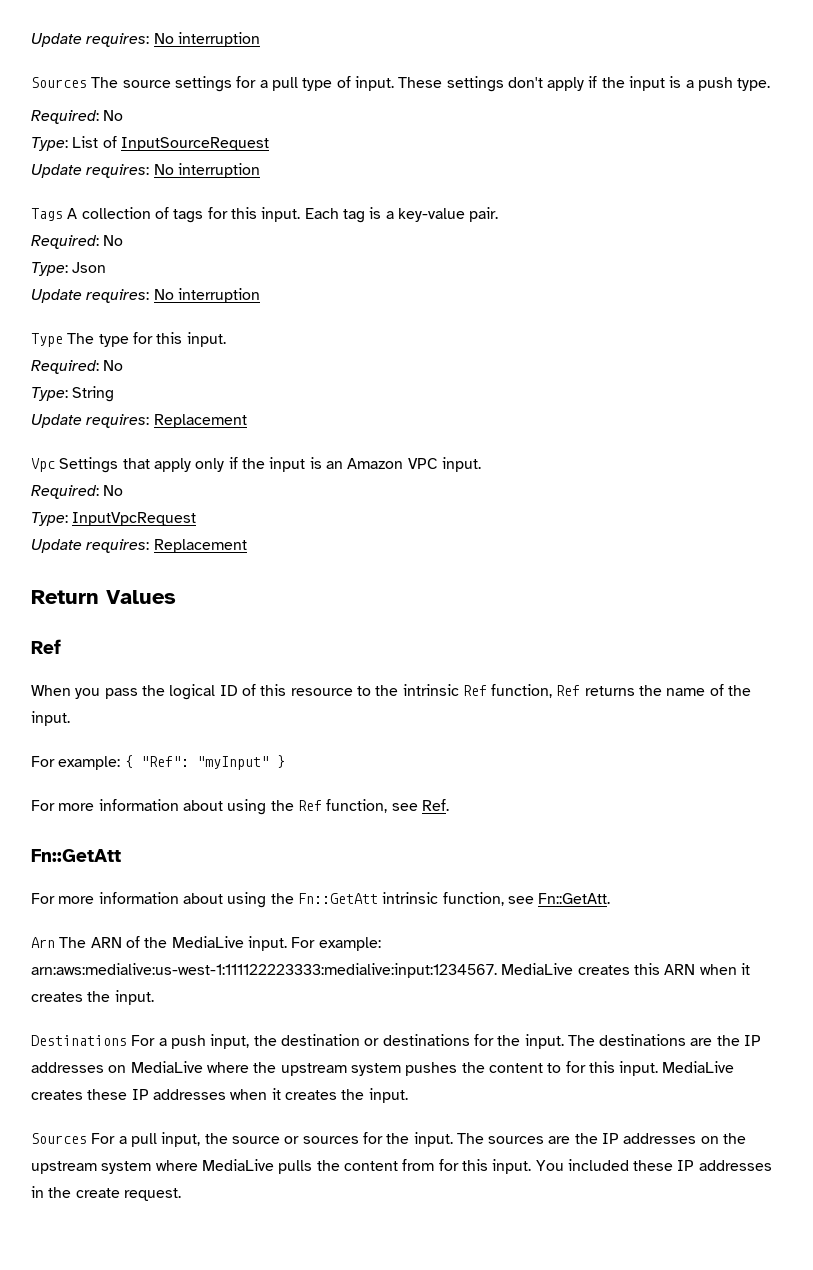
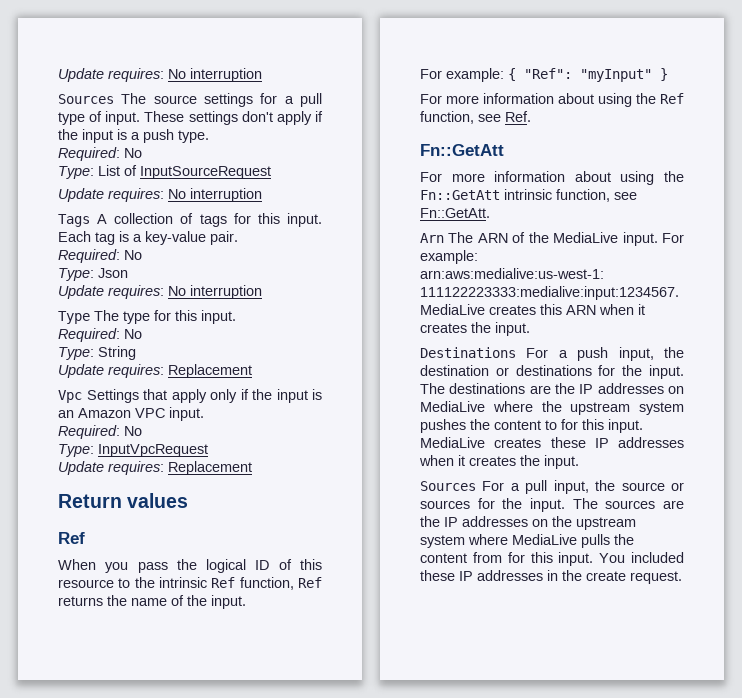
[106,590,176,604] Values -> [127,493,189,508] values

